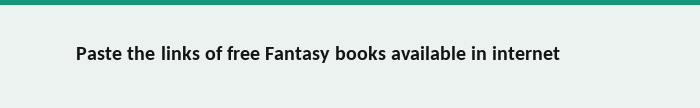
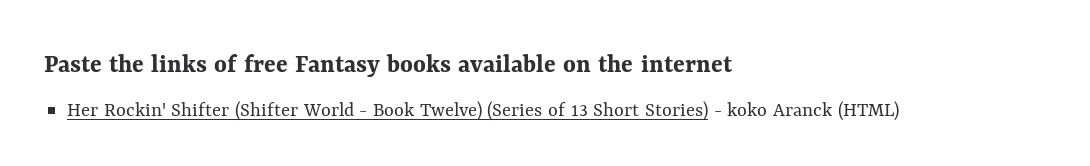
[471,46,488,60] in -> [563,54,634,72] on the
(561, 53) none -> [67,101,899,121] // Her Rockin' Shifter (Shifter World - Book Twelve) (Series of 13 Short Stories) - koko Aranck (HTML)

